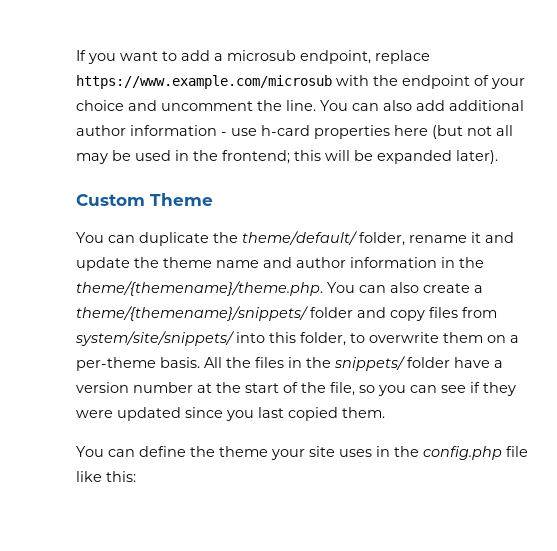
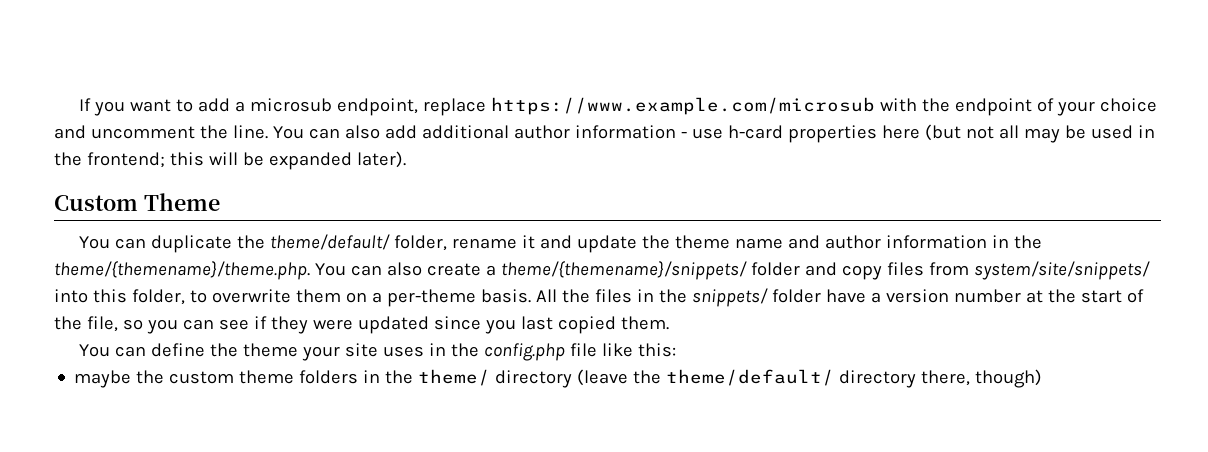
(136, 476) none -> [74,369,1043,388] // maybe the custom theme folders in the theme/ directory (leave the theme/default/ directory there, though)

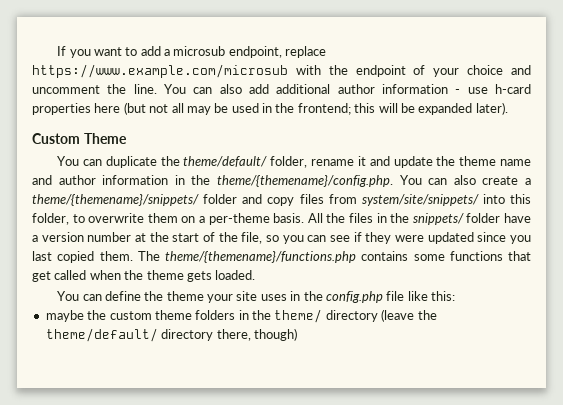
[54,261,310,280] theme/{themename}/theme.php. -> [216,175,393,187] theme/{themename}/config.php.
(669, 323) none -> [137,251,531,263] [32,270,256,282] The theme/{themename}/functions.php contains some functions that get called when the theme gets loaded.

